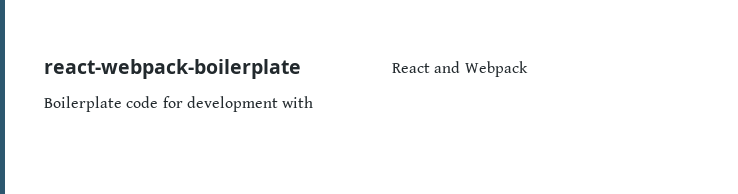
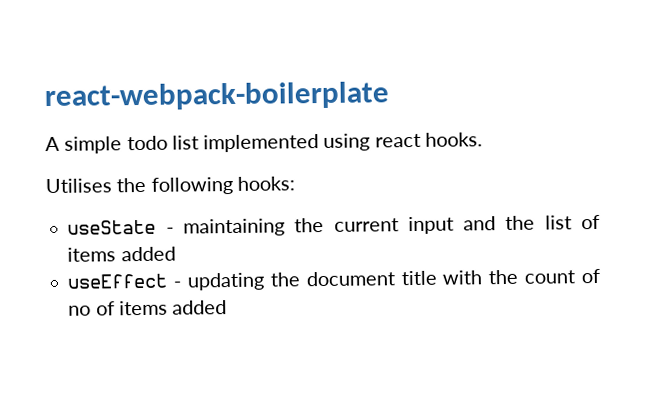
[44,96,314,112] [392,61,528,77] Boilerplate code for development with React and Webpack -> [45,132,483,154] [45,176,295,195] [67,214,600,237] [67,246,176,262] [67,268,600,291] [68,300,228,316] A simple todo list implemented using react hooks. // Utilises the following hooks: // useState - maintaining the current input and the list of items added // useEffect - updating the document title with the count of no of items added

